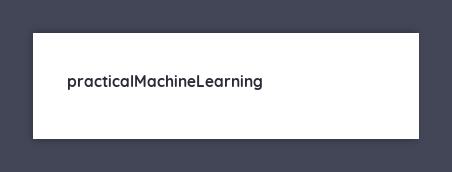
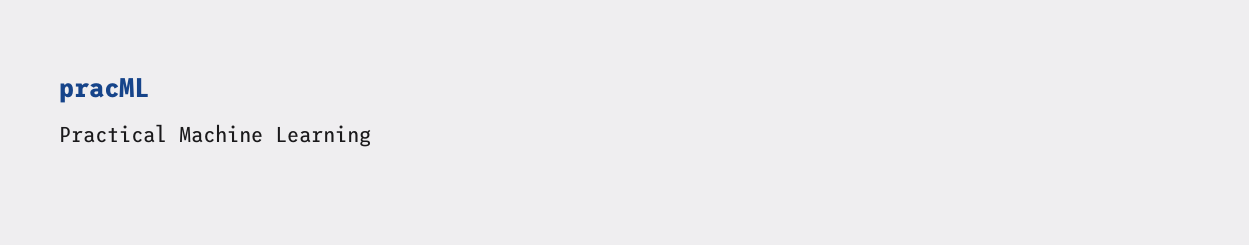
[67,75,263,90] practicalMachineLearning -> [59,78,149,103] [59,124,371,147] pracML // Practical Machine Learning

